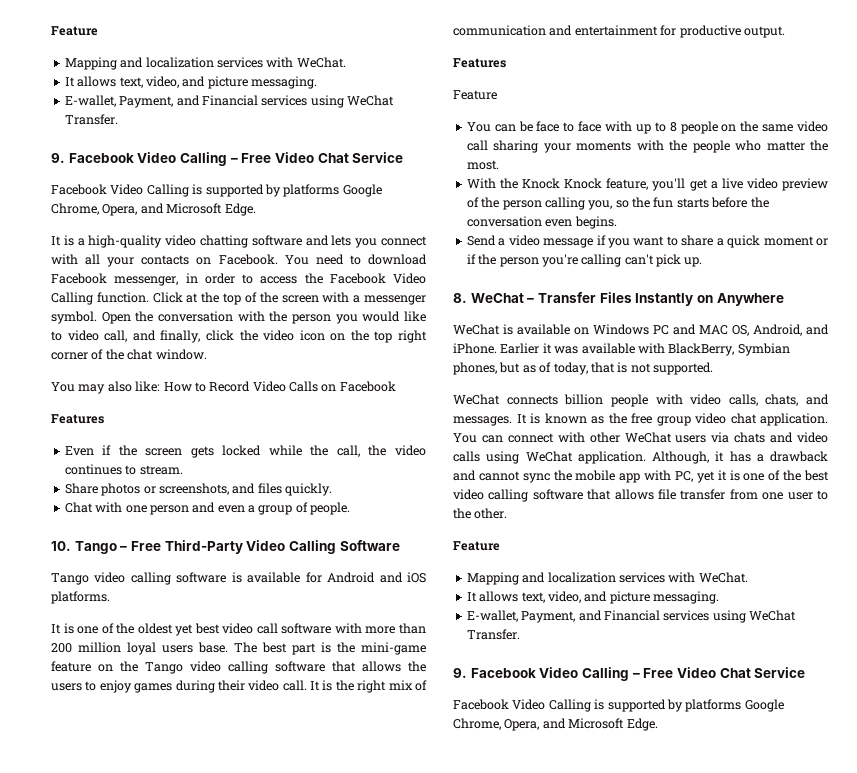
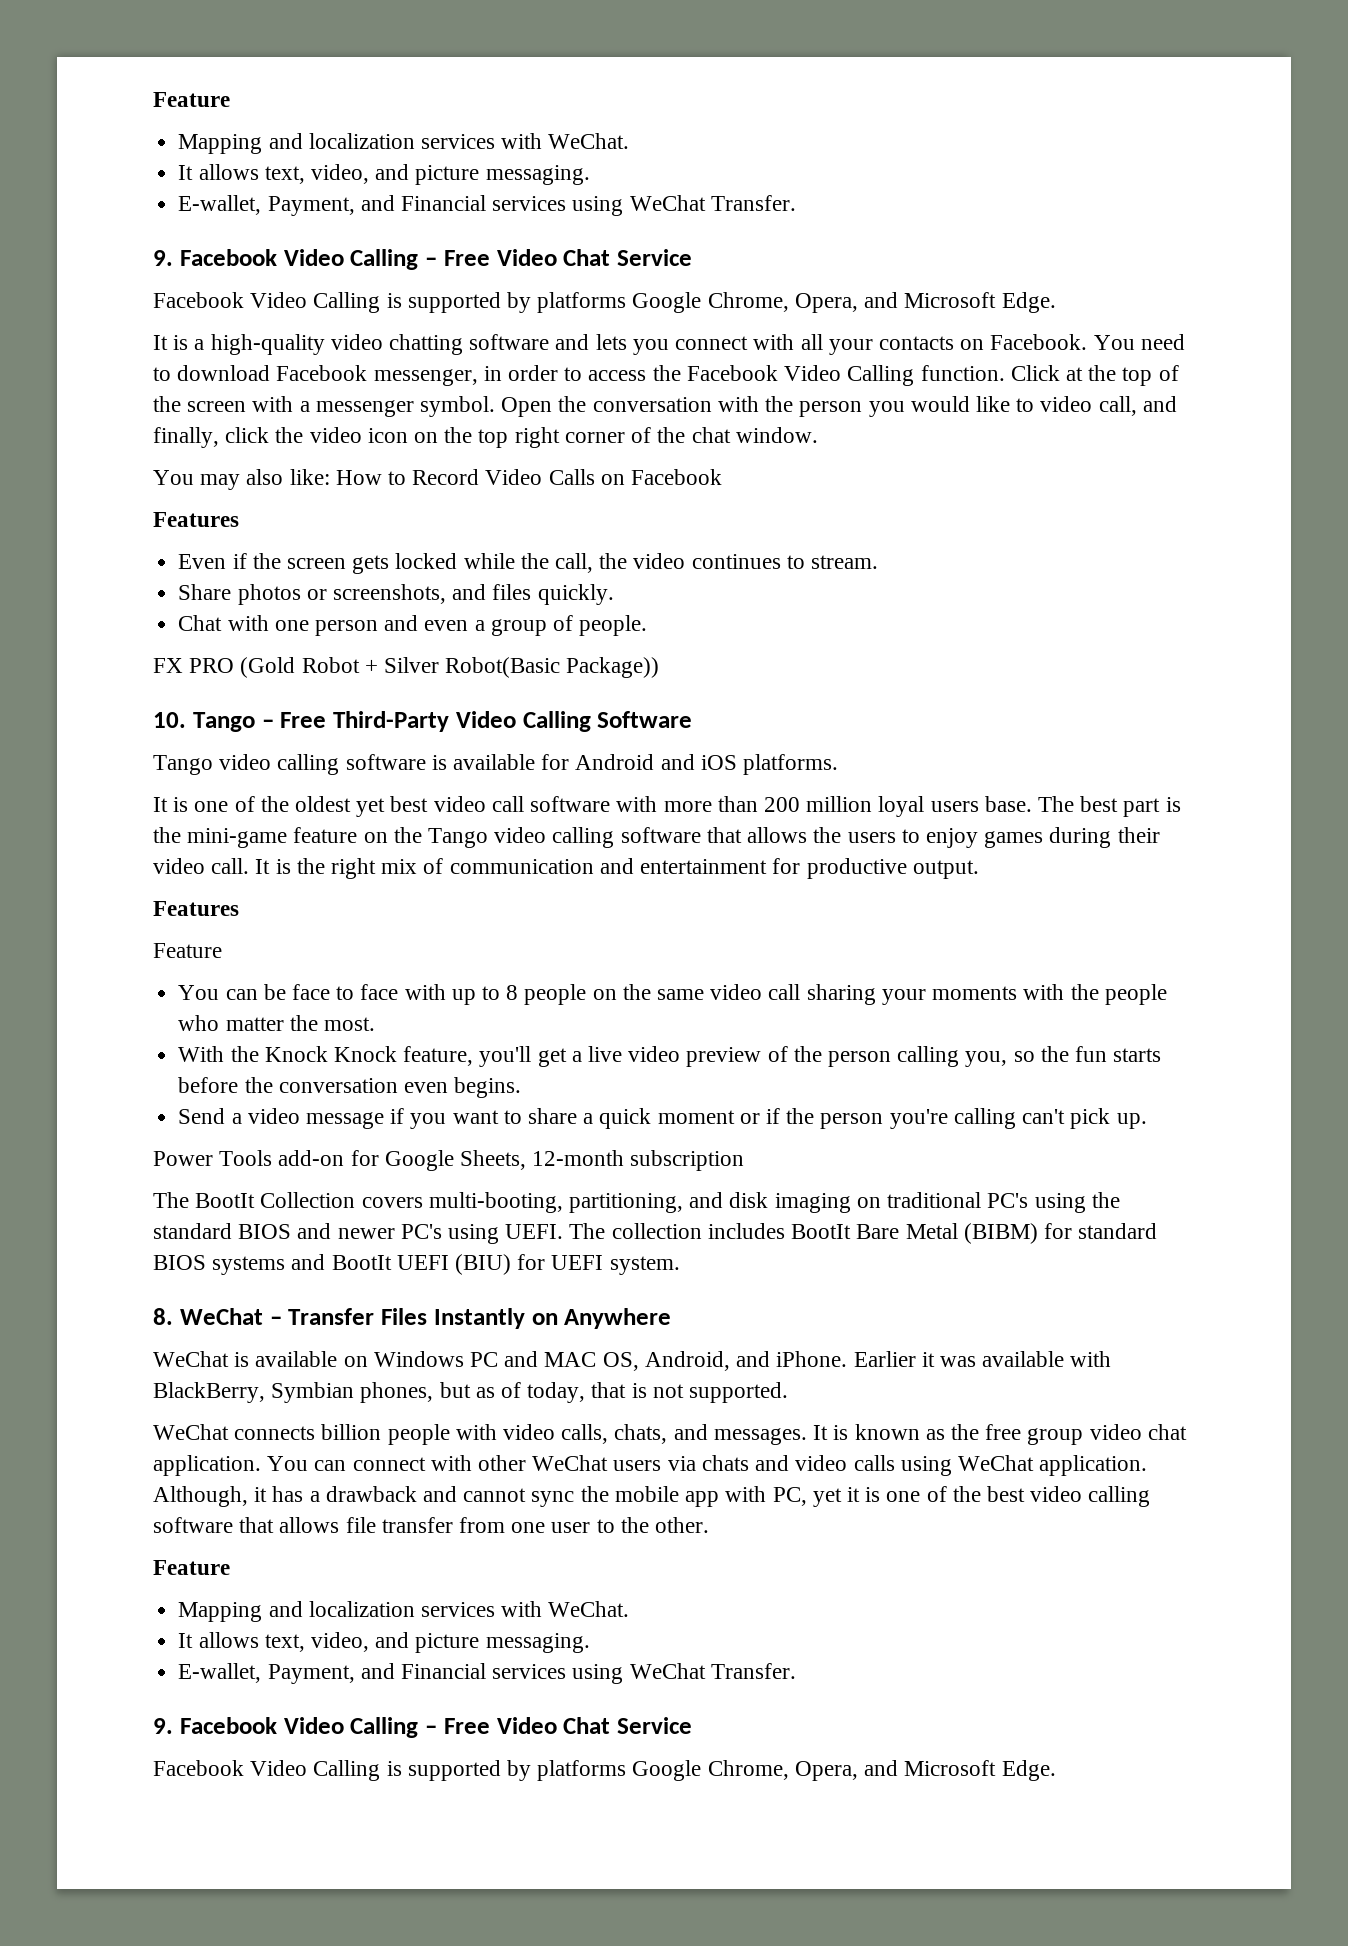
(351, 508) none -> [153,657,660,678] // FX PRO (Gold Robot + Silver Robot(Basic Package))
(703, 262) none -> [153,1150,745,1171] [153,1192,1120,1213] [153,1223,1158,1244] [153,1254,680,1275] // Power Tools add-on for Google Sheets, 12-month subscription // The BootIt Collection covers multi-booting, partitioning, and disk imaging on traditional PC's using the standard BIOS and newer PC's using UEFI. The collection includes BootIt Bare Metal (BIBM) for standard BIOS systems and BootIt UEFI (BIU) for UEFI system.

